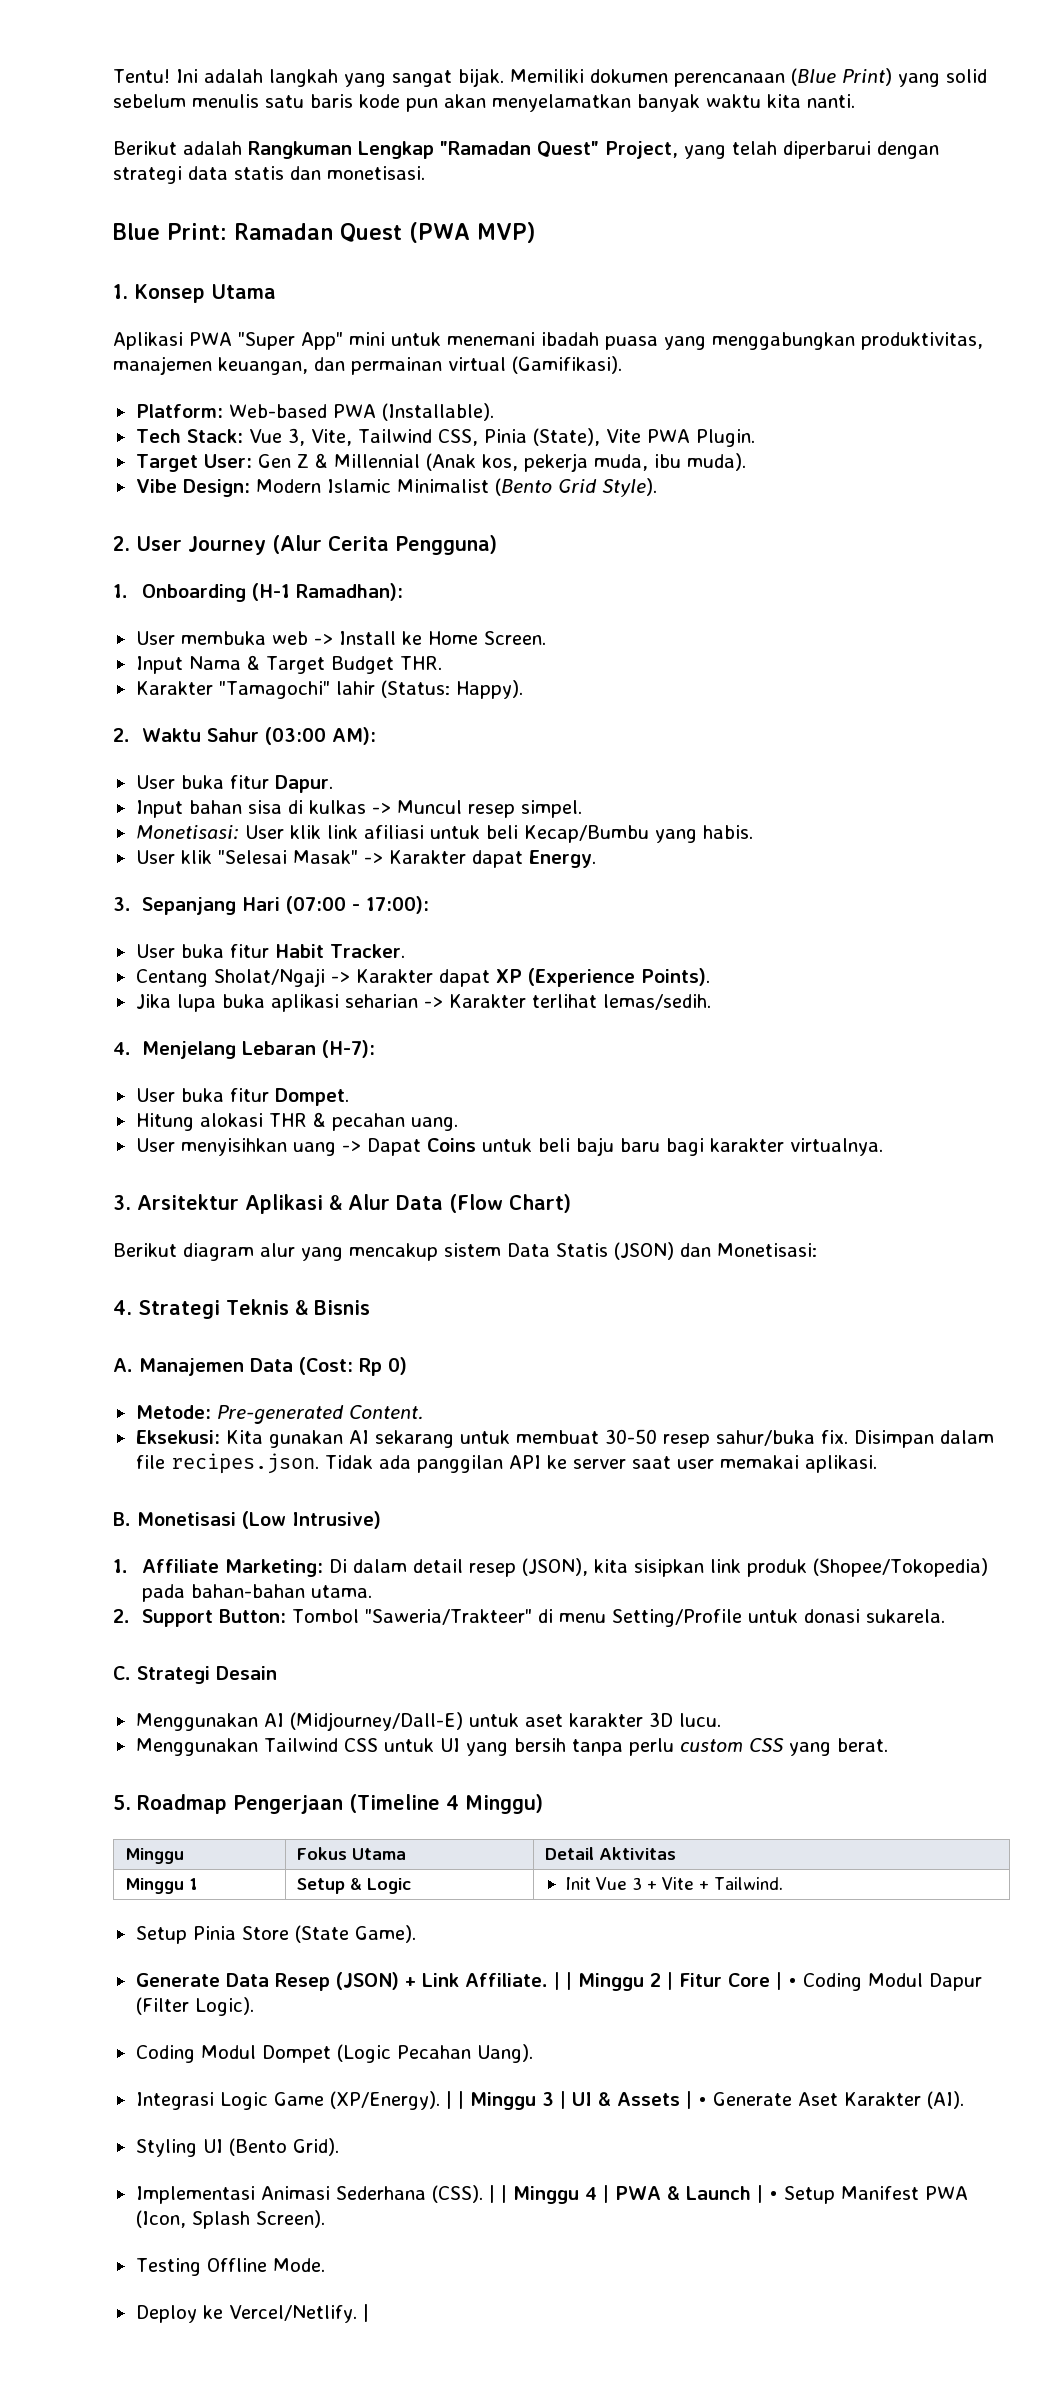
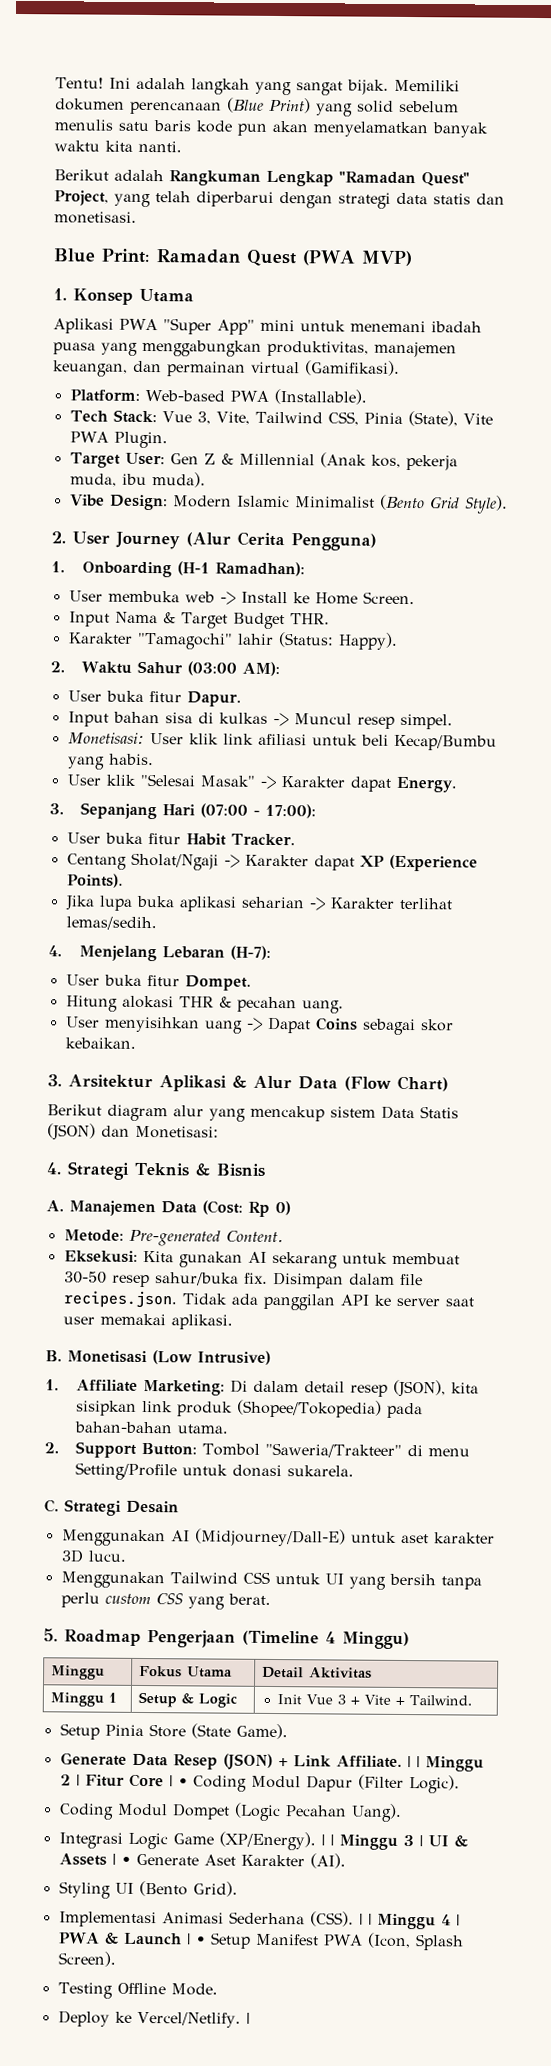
[481,1137,883,1156] untuk beli baju baru bagi karakter virtualnya. -> [361,1018,454,1036] [64,1037,136,1049] sebagai skor kebaikan.

